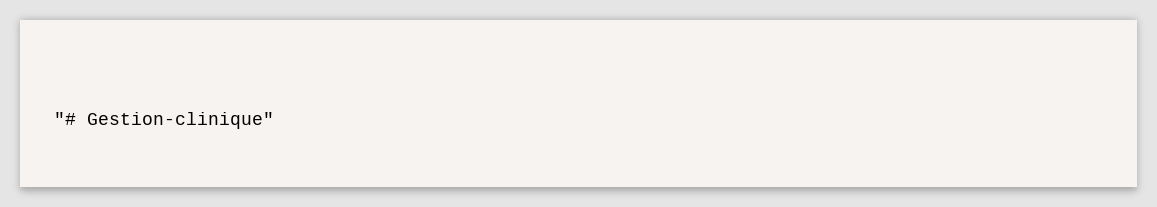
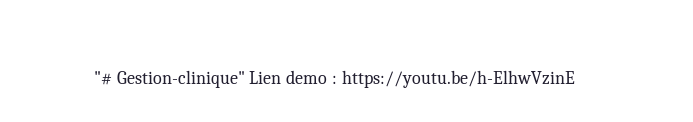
(274, 120) none -> [249,70,575,88] Lien demo : https://youtu.be/h-ElhwVzinE

